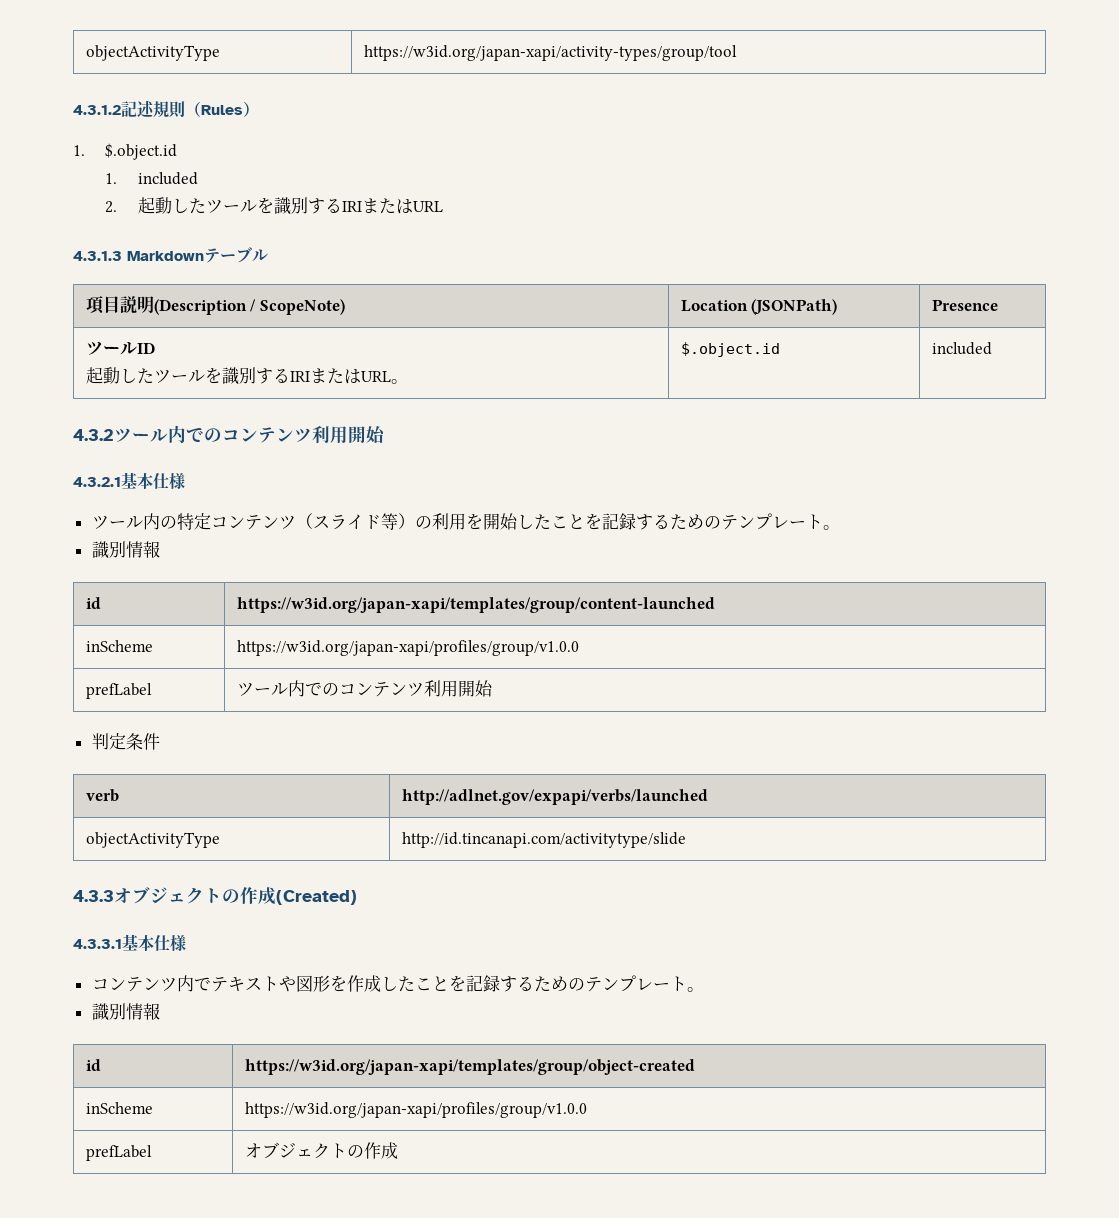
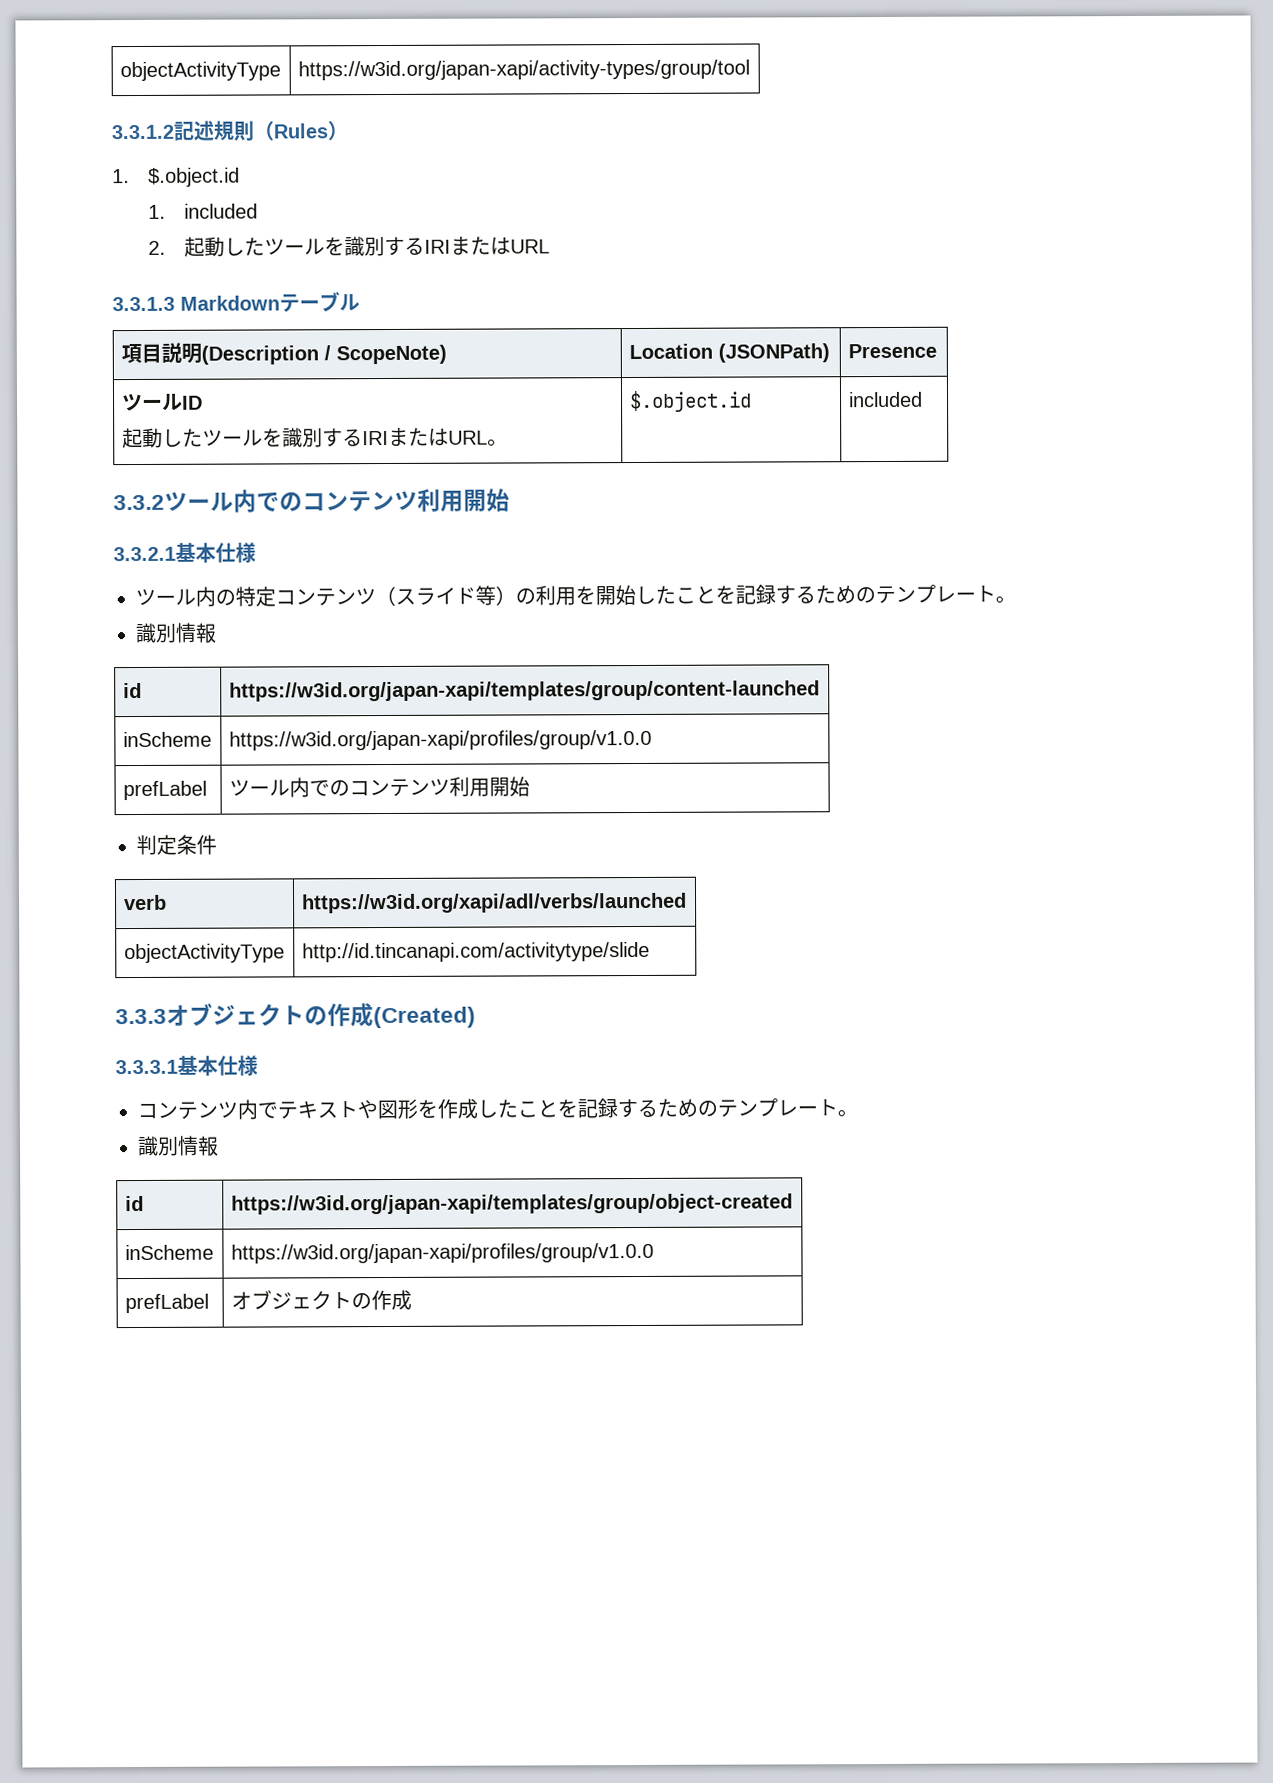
[73,105,121,115] 4.3.1.2 -> [111,124,174,140] 3.3.1.2
[73,251,122,261] 4.3.1.3 -> [112,296,175,312] 3.3.1.3
[73,425,385,444] [73,477,121,487] 4.3.2ツール内でのコンテンツ利用開始 // 4.3.2.1 -> [113,488,510,513] [113,546,176,562] 3.3.2ツール内でのコンテンツ利用開始 // 3.3.2.1
[401,789,708,805] http://adlnet.gov/expapi/verbs/launched -> [301,892,687,914] https://w3id.org/xapi/adl/verbs/launched
[73,890,114,902] 4.3.3 -> [115,1008,167,1025] 3.3.3
[73,939,122,949] 4.3.3.1 -> [115,1059,178,1075] 3.3.3.1

